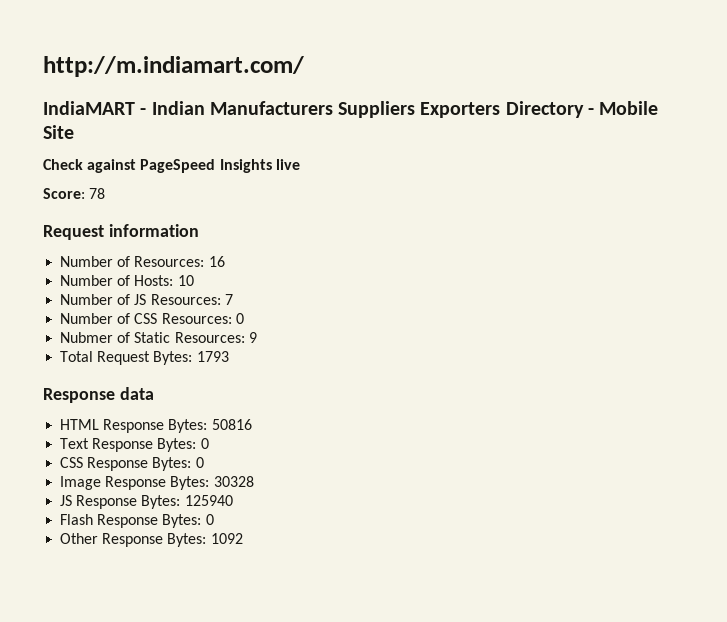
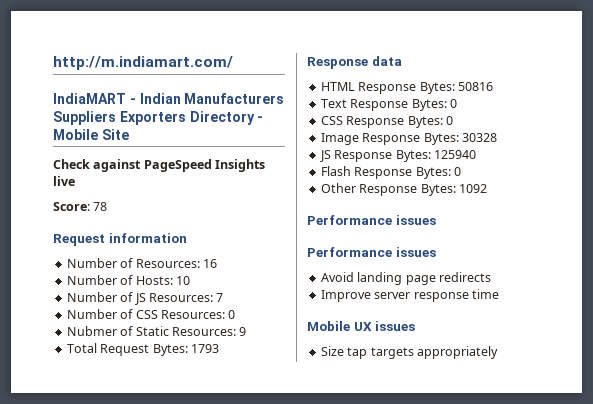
(243, 538) none -> [307,215,436,225] [307,247,436,257] [320,272,491,285] [320,289,499,302] [307,321,416,331] [320,346,498,359] // Performance issues // Performance issues // Avoid landing page redirects // Improve server response time // Mobile UX issues // Size tap targets appropriately

